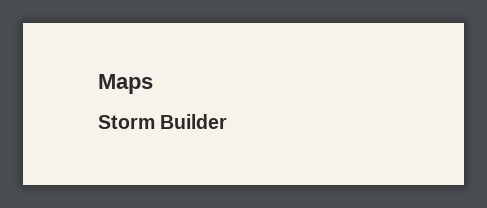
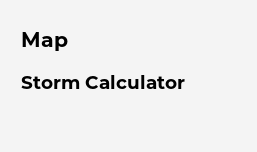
[98,74,153,94] Maps -> [21,32,68,51] Map
[160,114,228,129] Builder -> [85,75,185,89] Calculator

